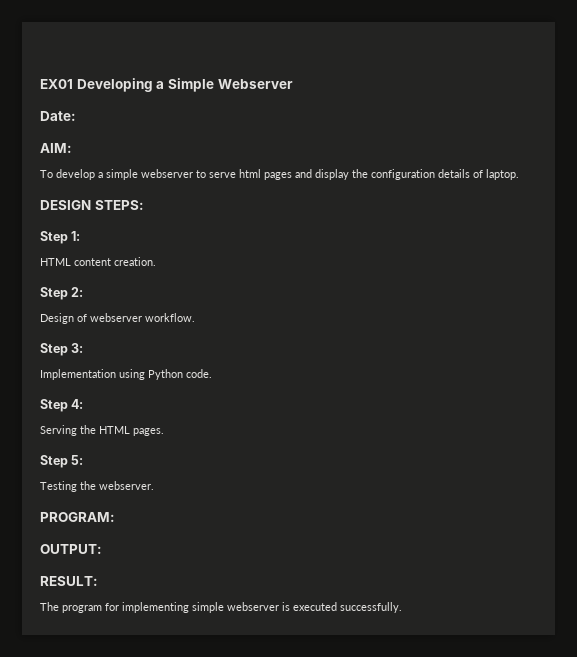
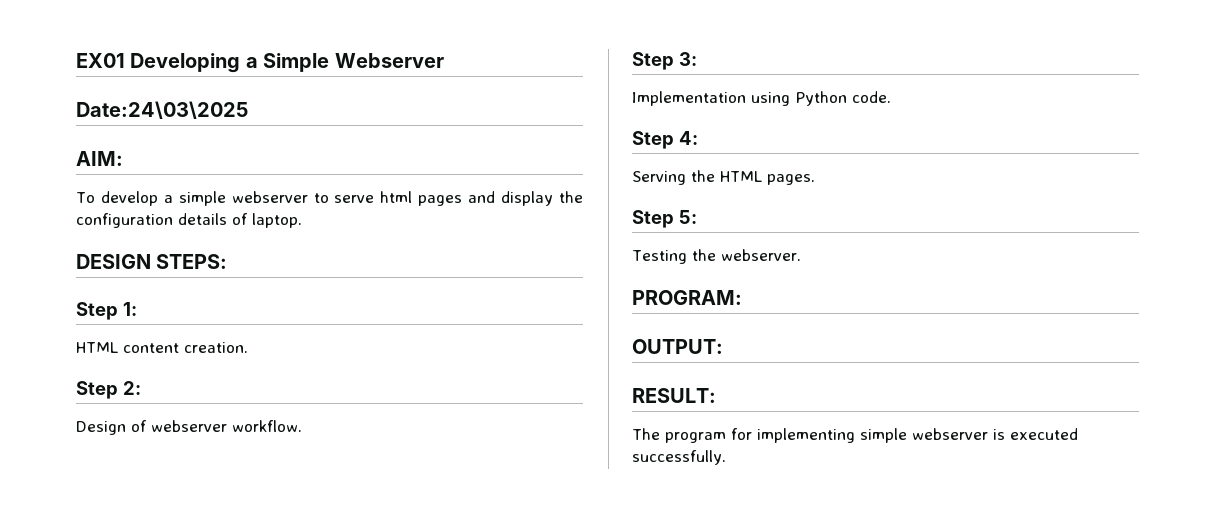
[40,111,76,121] Date: -> [76,101,248,119] Date:24\03\2025

